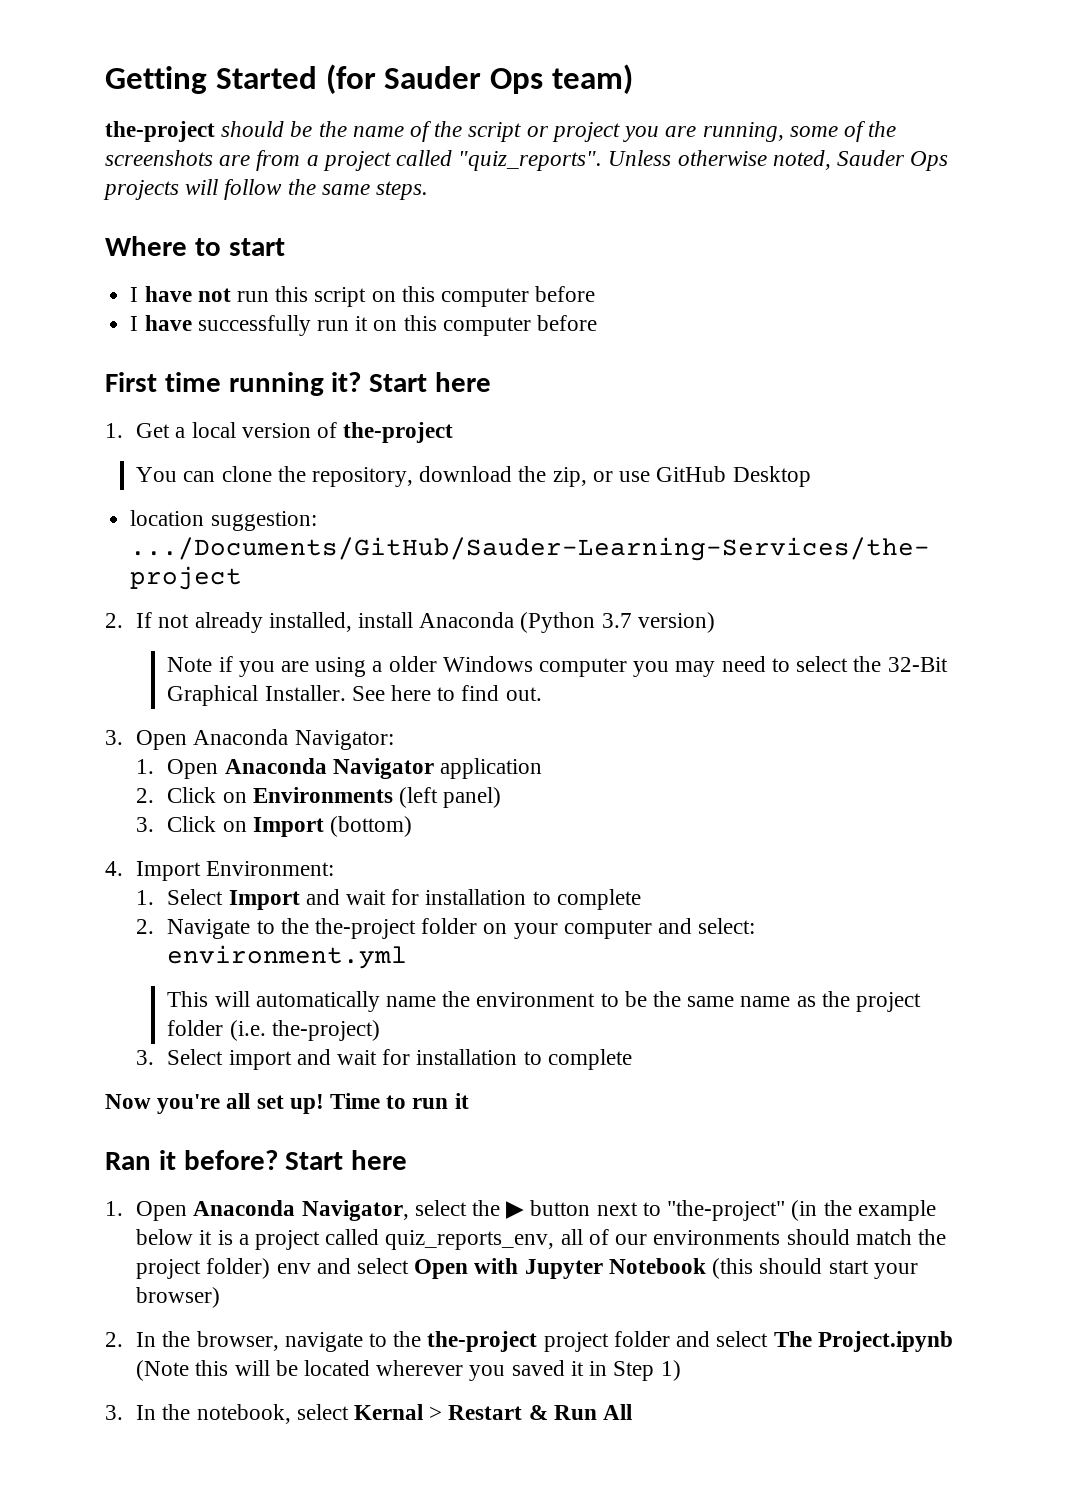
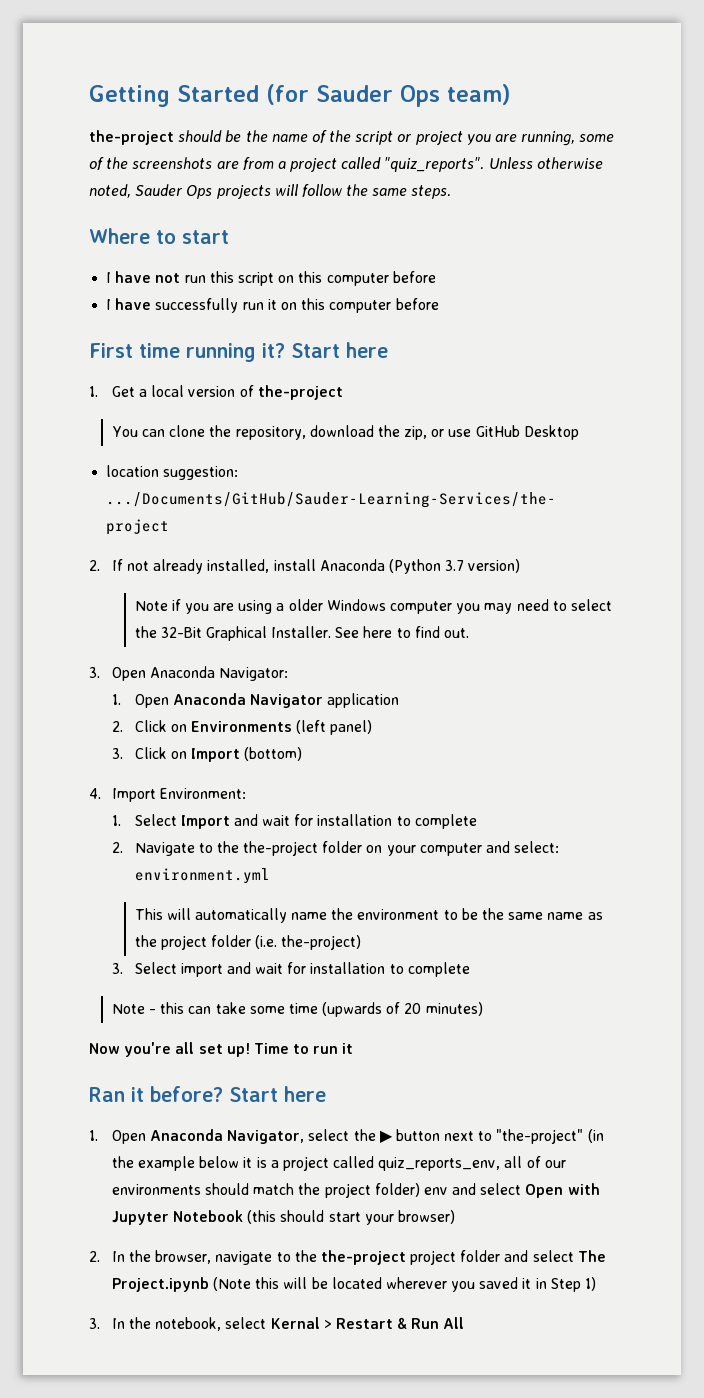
(632, 1059) none -> [111,1002,483,1017] // Note - this can take some time (upwards of 20 minutes)

